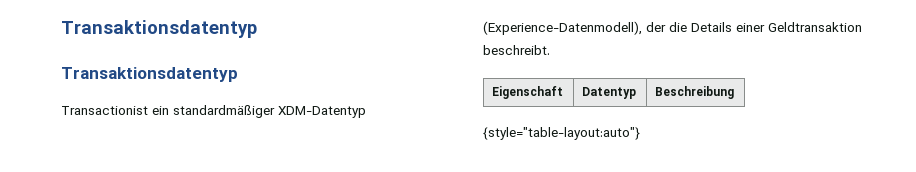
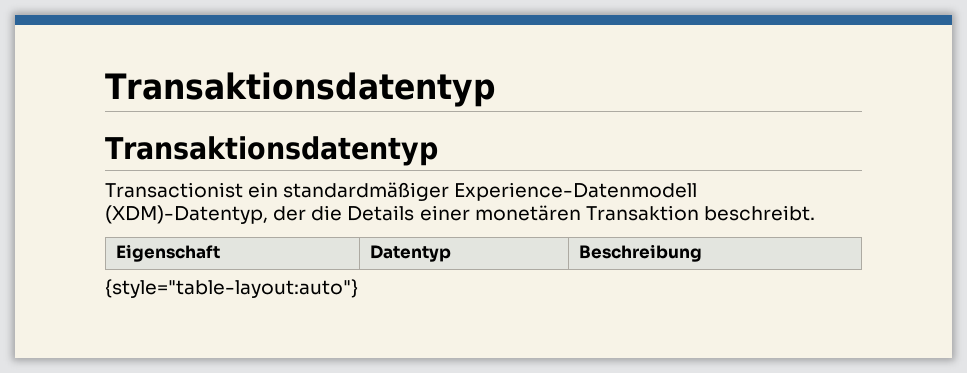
[278,106,366,118] [483,21,642,35] XDM-Datentyp (Experience-Datenmodell), -> [454,182,698,201] [105,205,268,224] Experience-Datenmodell (XDM)-Datentyp,
[768,22,862,32] Geldtransaktion -> [474,205,699,221] monetären Transaktion

